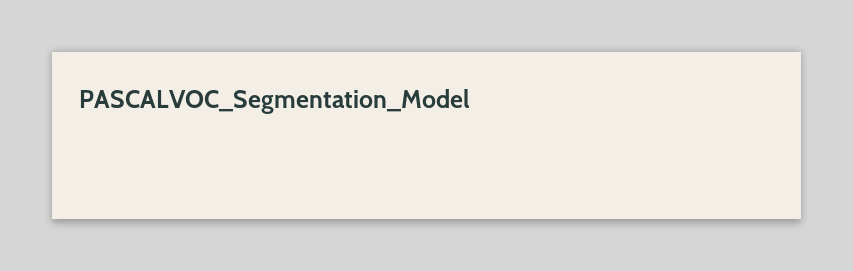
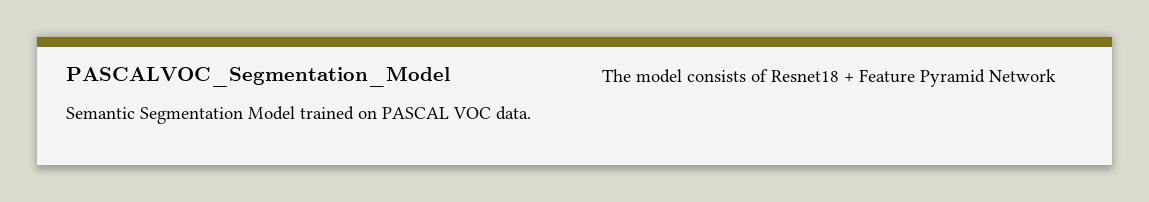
(470, 101) none -> [66,106,531,124] [602,69,1056,87] // Semantic Segmentation Model trained on PASCAL VOC data. The model consists of Resnet18 + Feature Pyramid Network

